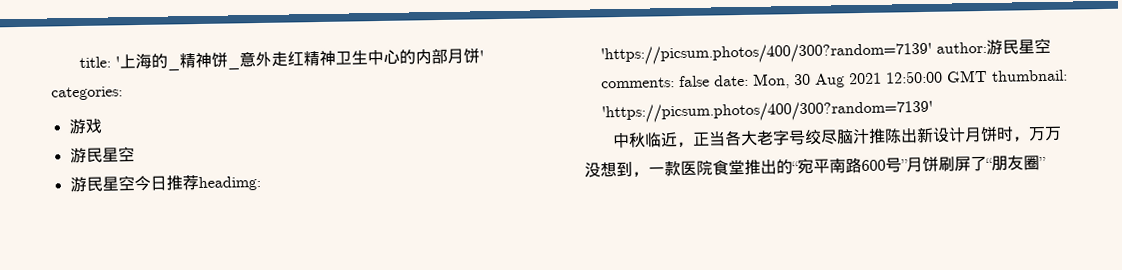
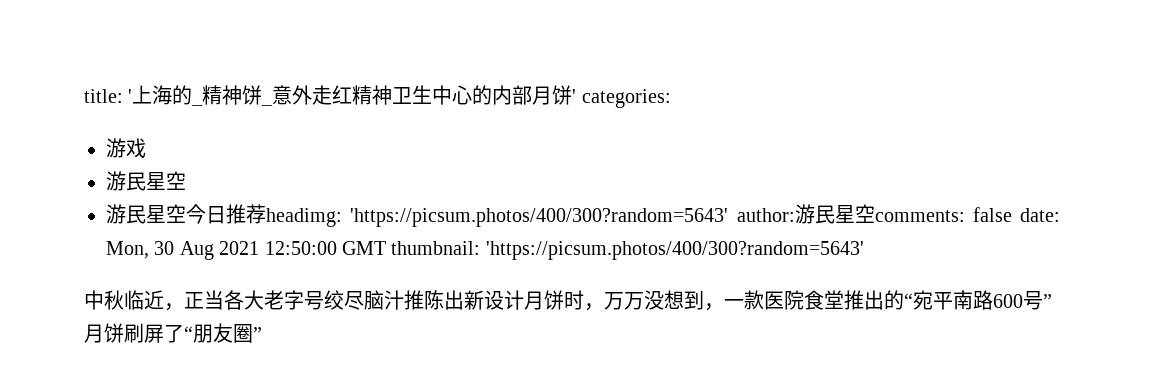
[599,41,932,66] 'https://picsum.photos/400/300?random=7139' -> [350,208,729,227] 'https://picsum.photos/400/300?random=5643'
[600,99,933,124] 'https://picsum.photos/400/300?random=7139' -> [485,241,864,260] 'https://picsum.photos/400/300?random=5643'

